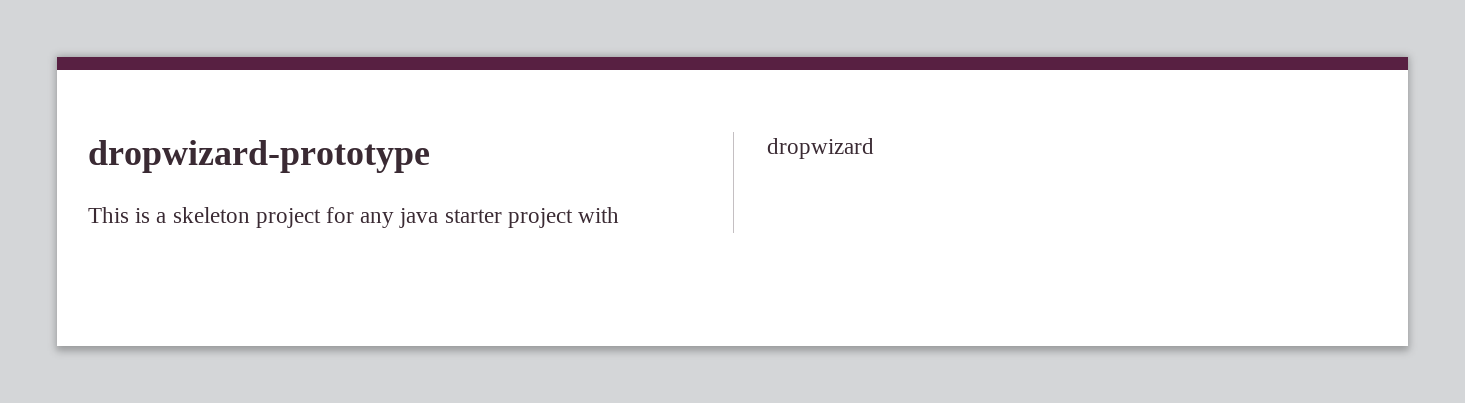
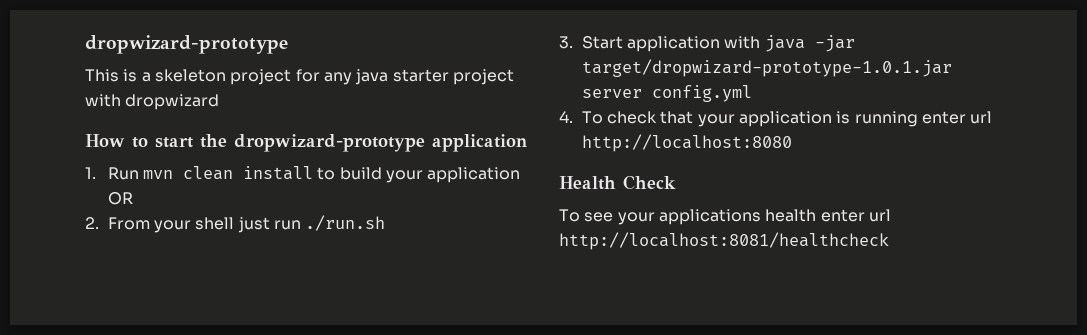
(874, 148) none -> [85,134,527,152] [85,166,521,183] [107,192,133,205] [85,215,386,233] [559,35,855,52] [581,59,952,77] [581,85,752,102] [559,111,993,127] [581,134,792,152] [559,175,676,190] [559,209,891,225] [559,232,889,250] // How to start the dropwizard-prototype application // 1. Run mvn clean install to build your application OR // 2. From your shell just run ./run.sh // 3. Start application with java -jar target/dropwizard-prototype-1.0.1.jar server config.yml // 4. To check that your application is running enter url http://localhost:8080 // Health Check // To see your applications health enter url http://localhost:8081/healthcheck

